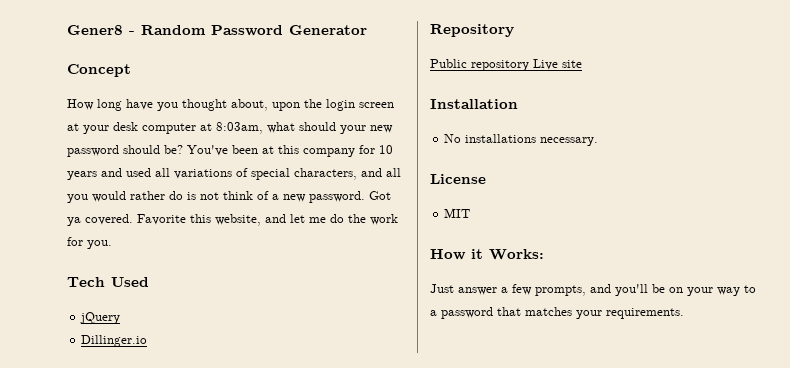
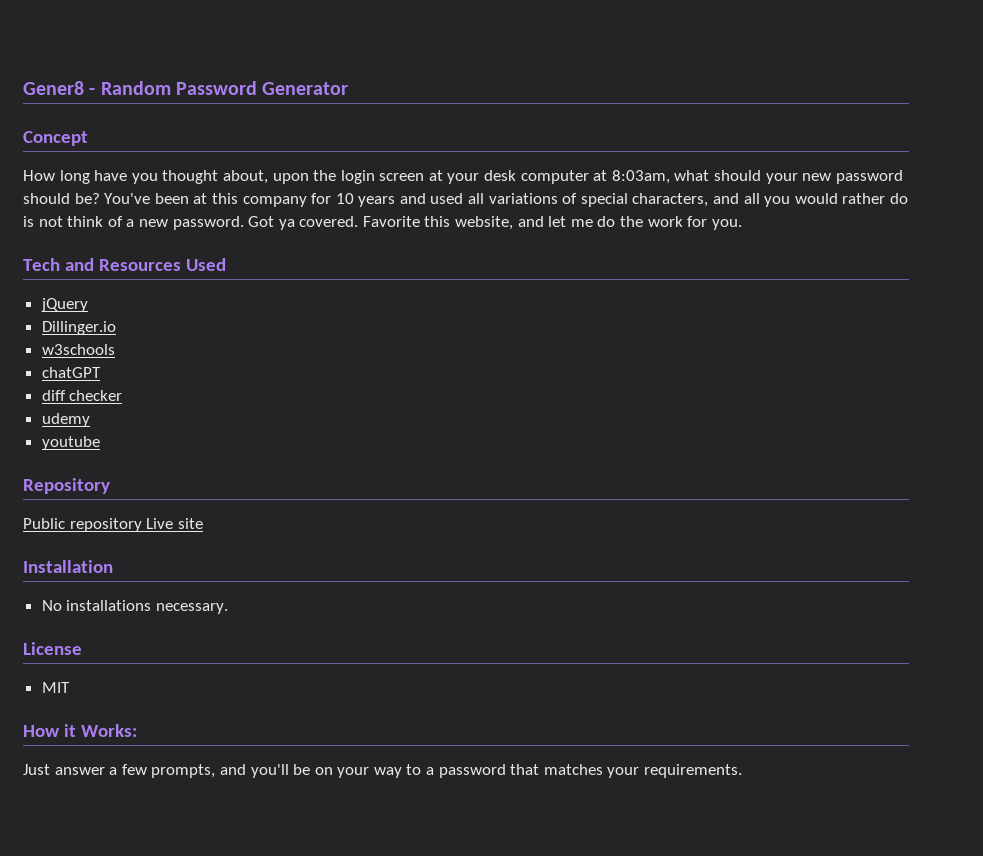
(105, 282) none -> [64,258,181,271] and Resources
(148, 341) none -> [41,344,115,355] [41,367,101,378] [41,390,123,401] [41,413,90,427] [41,436,100,450] // w3schools // chatGPT // diff checker // udemy // youtube

